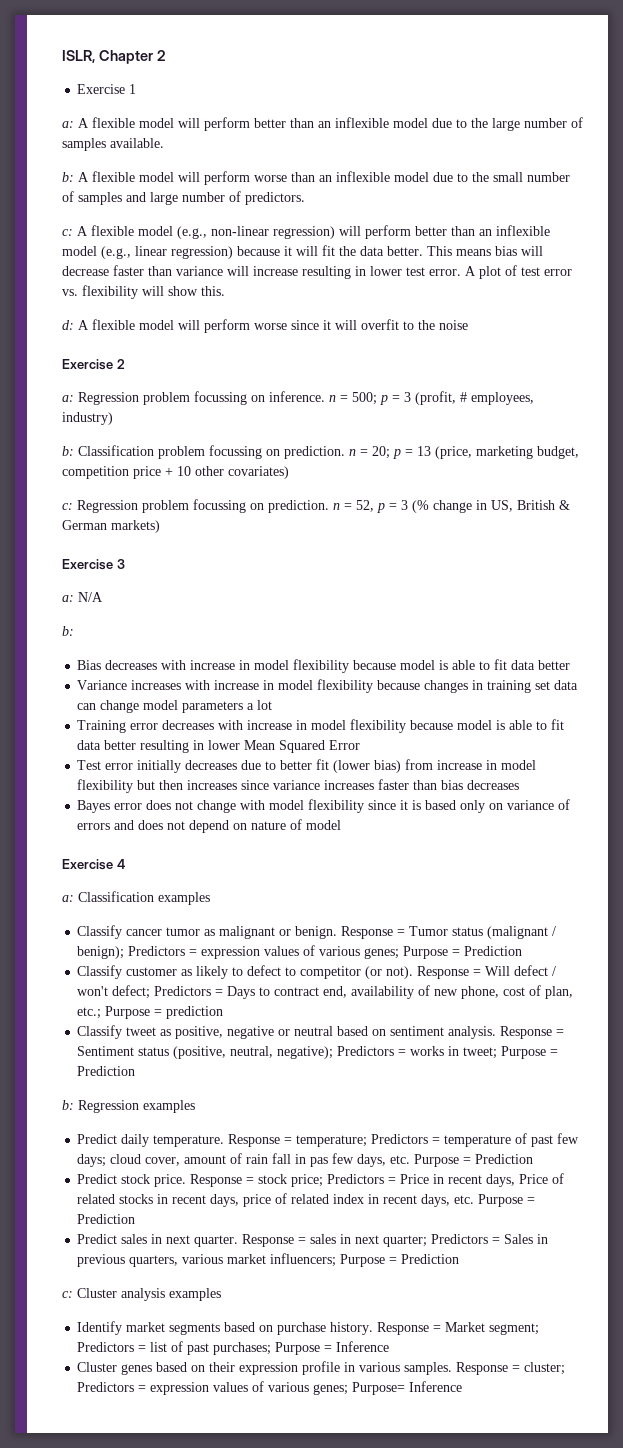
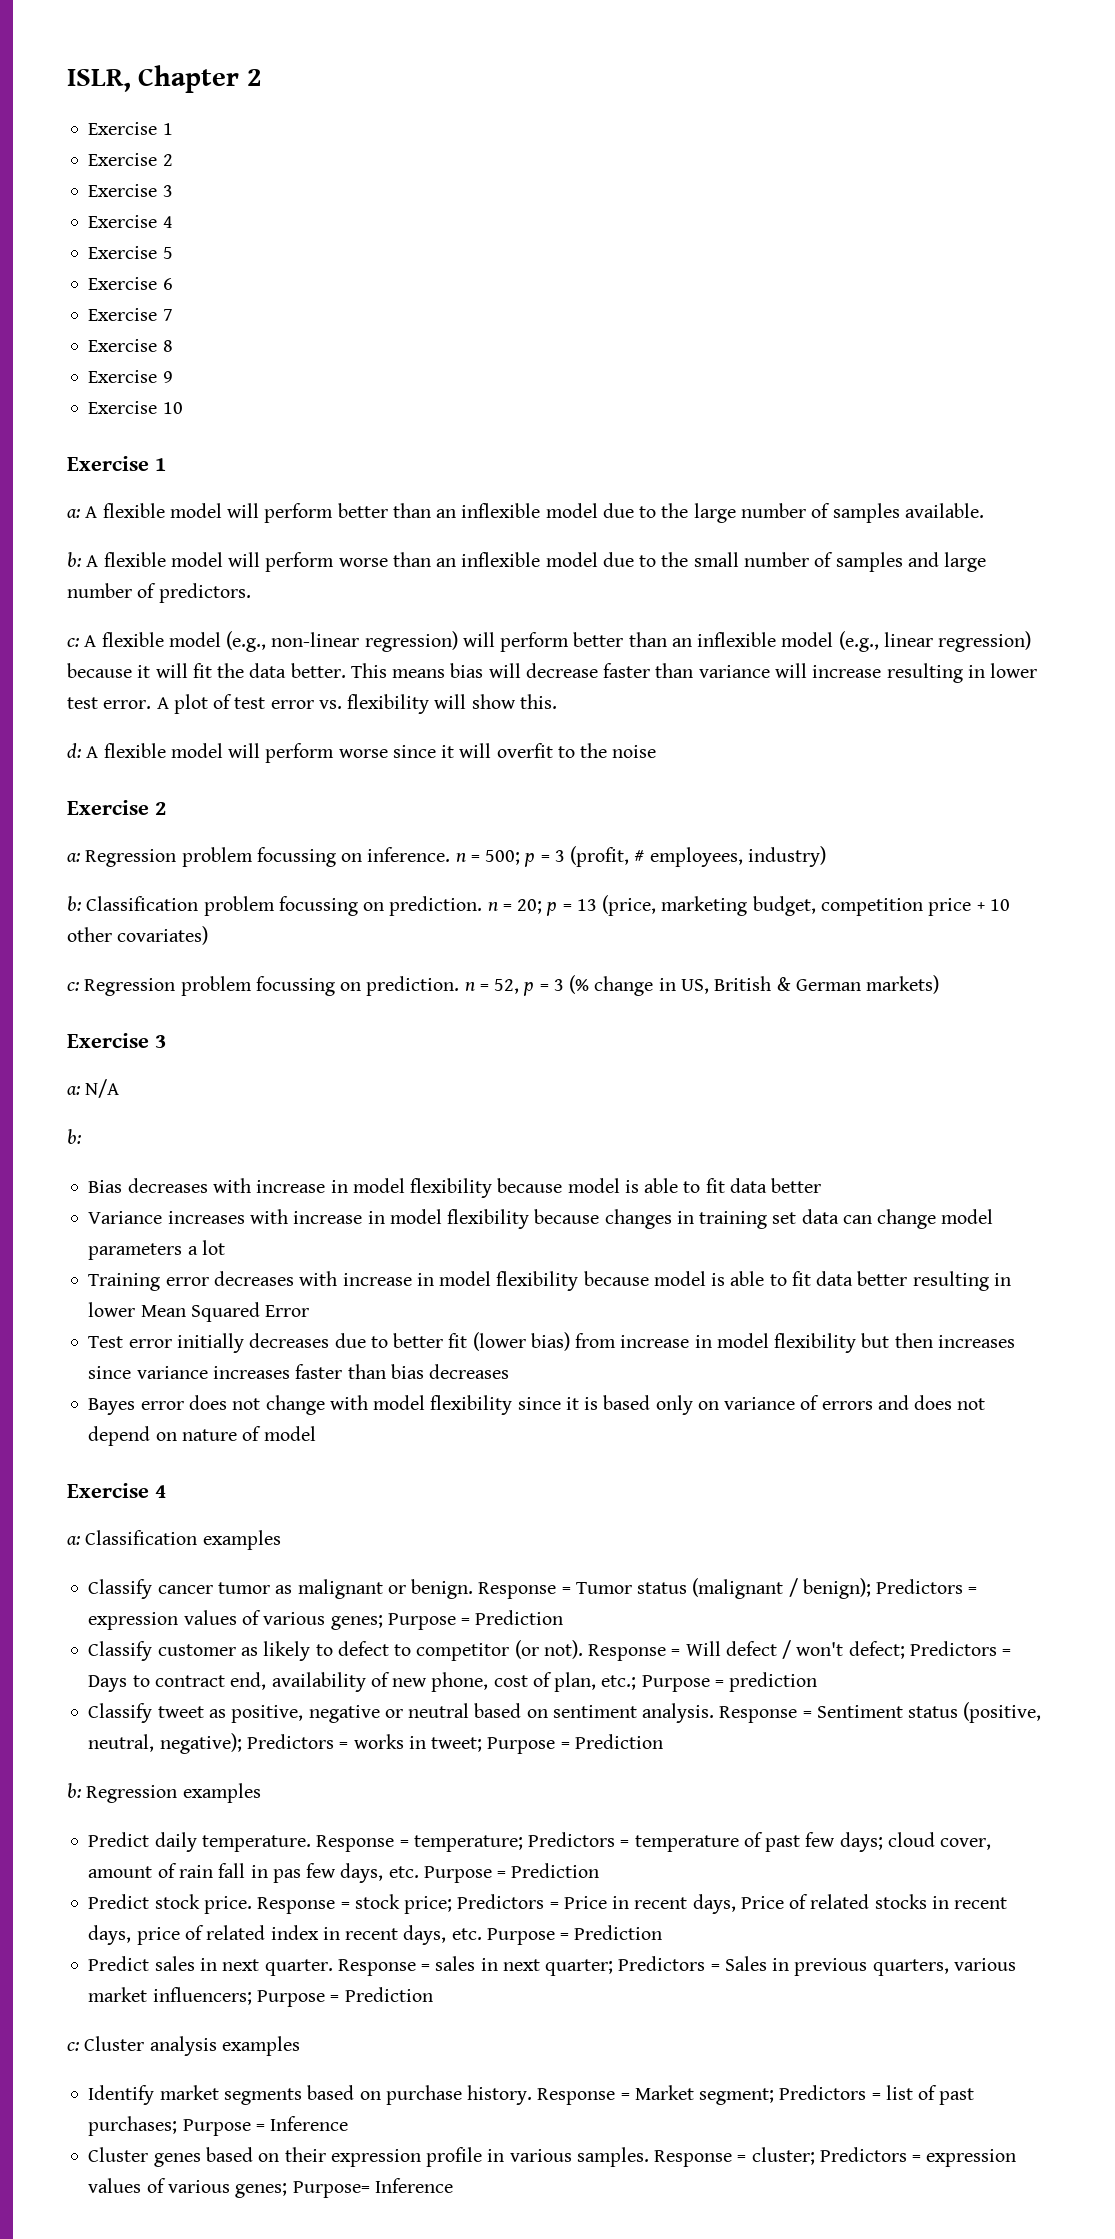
(137, 89) none -> [88,153,173,166] [88,184,173,197] [88,215,173,228] [88,246,173,259] [88,277,173,290] [88,308,173,321] [88,339,173,352] [88,370,173,383] [88,401,183,414] [67,456,166,471] // Exercise 2 // Exercise 3 // Exercise 4 // Exercise 5 // Exercise 6 // Exercise 7 // Exercise 8 // Exercise 9 // Exercise 10 // Exercise 1

